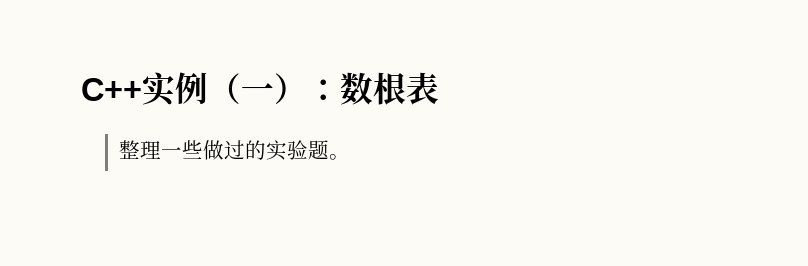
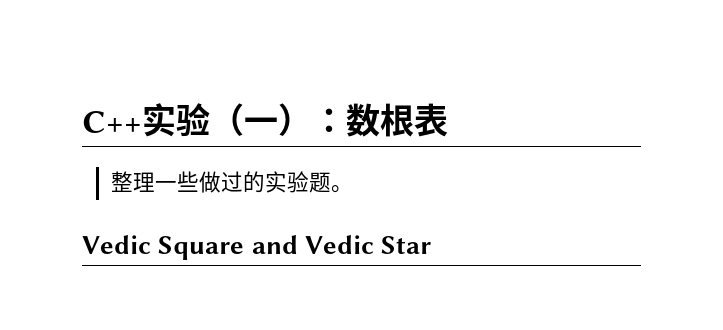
[175,72,208,104] 例 -> [176,103,210,137] 验
(351, 157) none -> [82,235,432,260] // Vedic Square and Vedic Star

